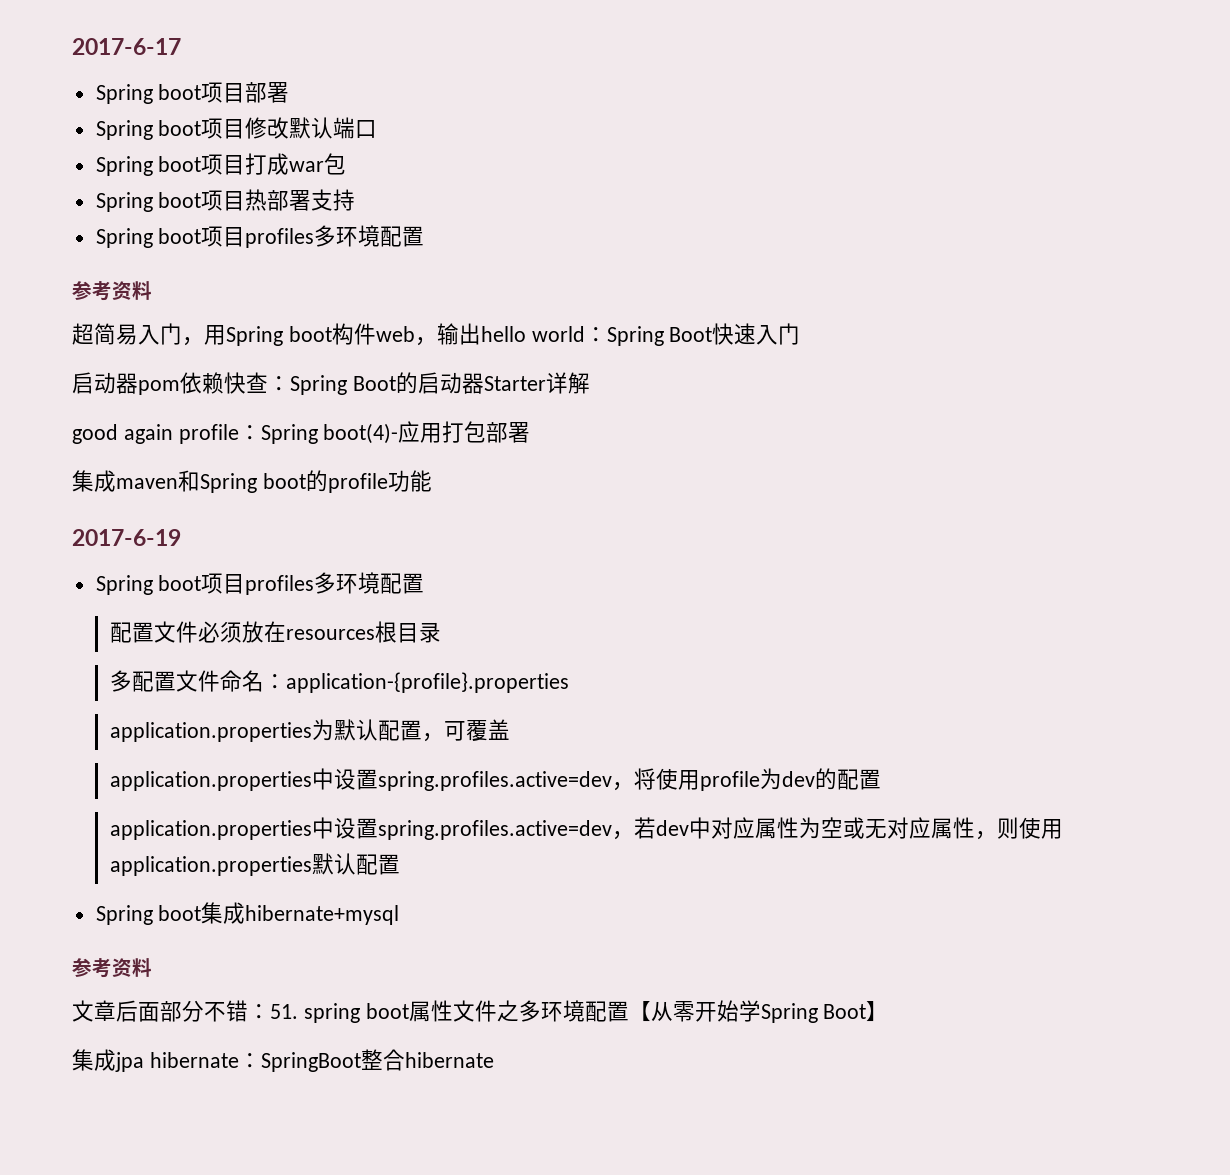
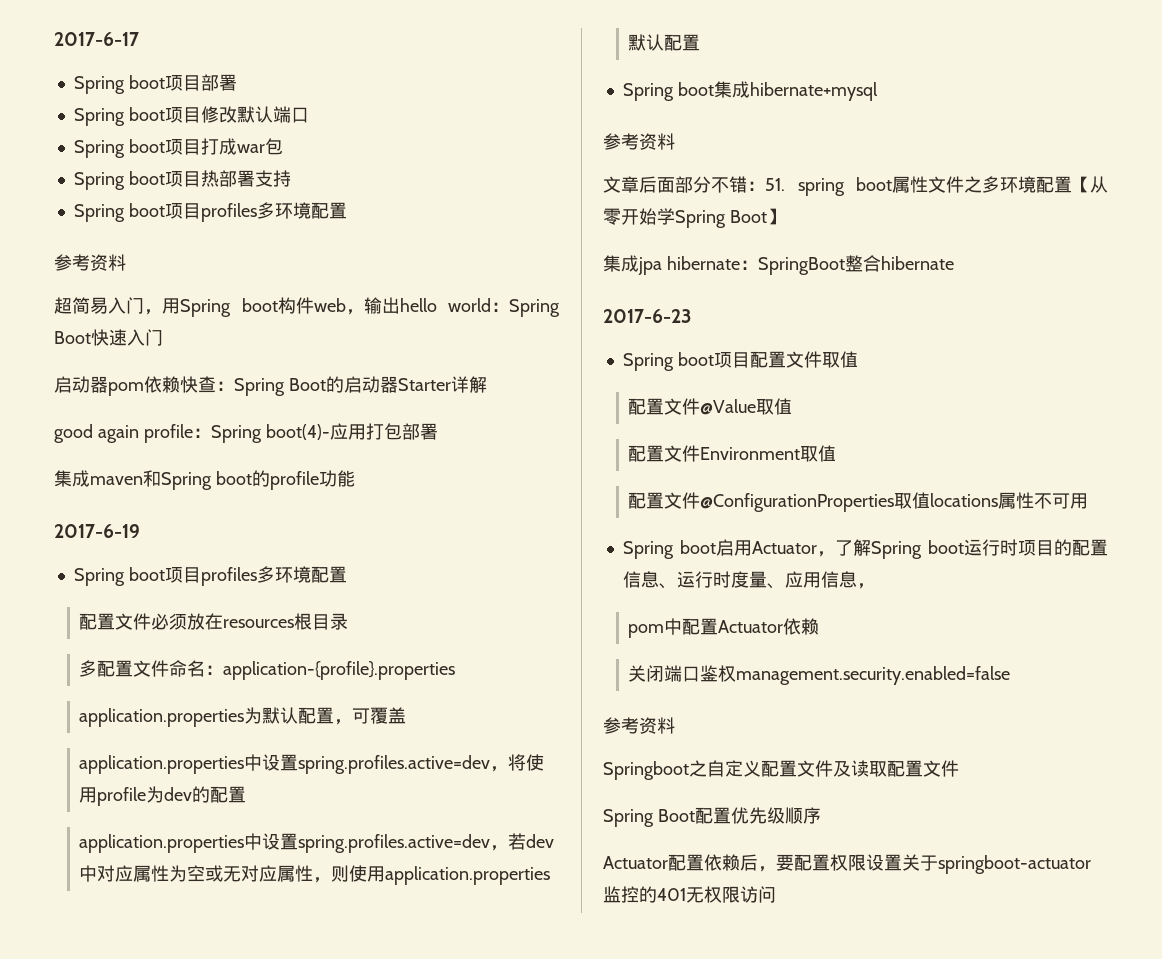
(494, 1060) none -> [603,309,692,323] [622,351,858,371] [628,398,793,415] [628,445,837,462] [628,492,1089,512] [622,539,1108,559] [622,571,875,589] [628,618,820,638] [628,665,1011,685] [603,717,675,734] [603,760,959,780] [603,807,821,827] [603,854,1091,874] [603,886,776,903] // 2017-6-23 // Spring boot项目配置文件取值 // 配置文件@Value取值 // 配置文件Environment取值 // 配置文件@ConfigurationProperties取值locations属性不可用 // Spring boot启用Actuator，了解Spring boot运行时项目的配置信息、运行时度量、应用信息， // pom中配置Actuator依赖 // 关闭端口鉴权management.security.enabled=false // 参考资料 // Springboot之自定义配置文件及读取配置文件 // Spring Boot配置优先级顺序 // Actuator配置依赖后，要配置权限设置关于springboot-actuator监控的401无权限访问

